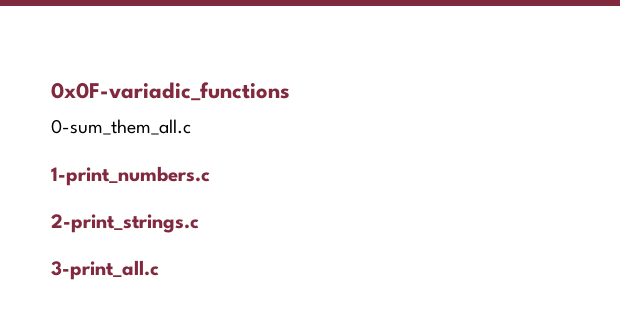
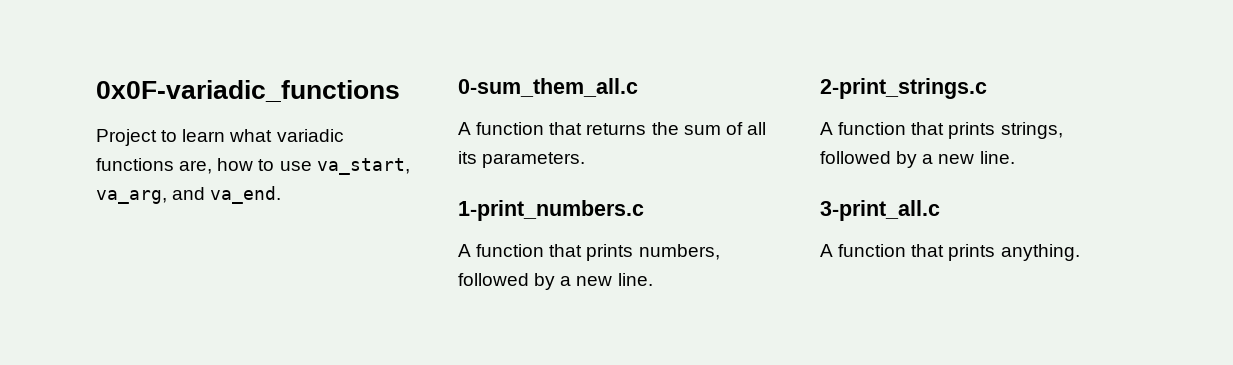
[51,119,191,135] [51,166,210,186] [51,214,199,233] [51,260,159,280] 0-sum_them_all.c // 1-print_numbers.c // 2-print_strings.c // 3-print_all.c -> [96,129,344,146] [96,158,410,175] [96,186,282,204] [458,78,638,97] [458,122,766,135] [458,151,586,168] [458,200,644,221] [458,244,720,261] [458,273,653,290] [820,78,987,99] [820,122,1063,139] [820,151,1015,168] [820,200,940,221] [820,244,1080,261] Project to learn what variadic functions are, how to use va_start, va_arg, and va_end. // 0-sum_them_all.c // A function that returns the sum of all its parameters. // 1-print_numbers.c // A function that prints numbers, followed by a new line. // 2-print_strings.c // A function that prints strings, followed by a new line. // 3-print_all.c // A function that prints anything.

